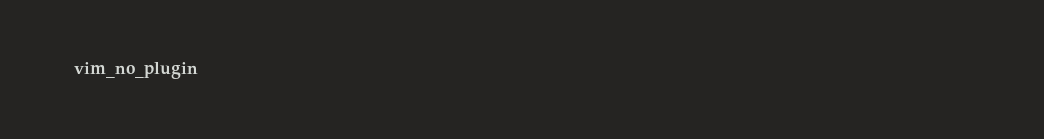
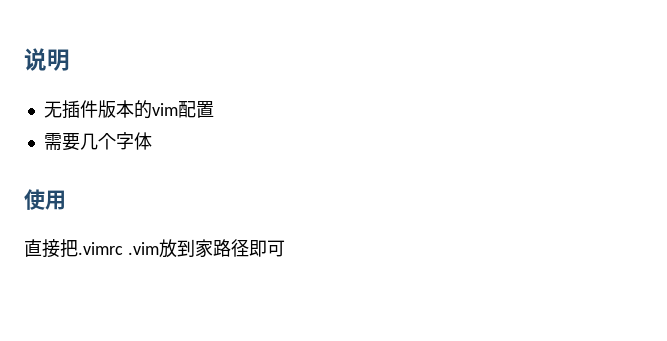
[74,62,198,79] vim_no_plugin -> [24,48,70,71] [43,100,214,119] [43,132,152,151] [24,189,66,210] [24,239,285,258] 说明 // 无插件版本的vim配置 // 需要几个字体 // 使用 // 直接把.vimrc .vim放到家路径即可

